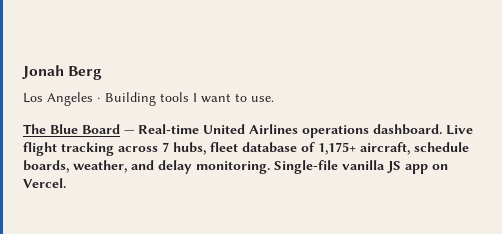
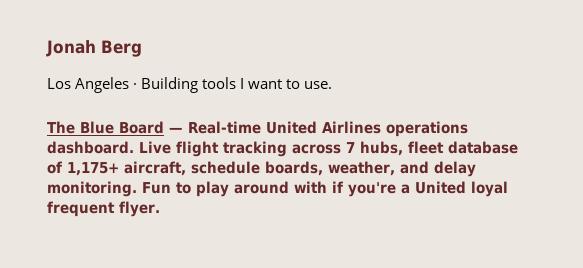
[274,160,448,174] [23,178,66,188] Single-file vanilla JS app on Vercel. -> [142,181,508,197] [47,201,160,217] Fun to play around with if you're a United loyal frequent flyer.

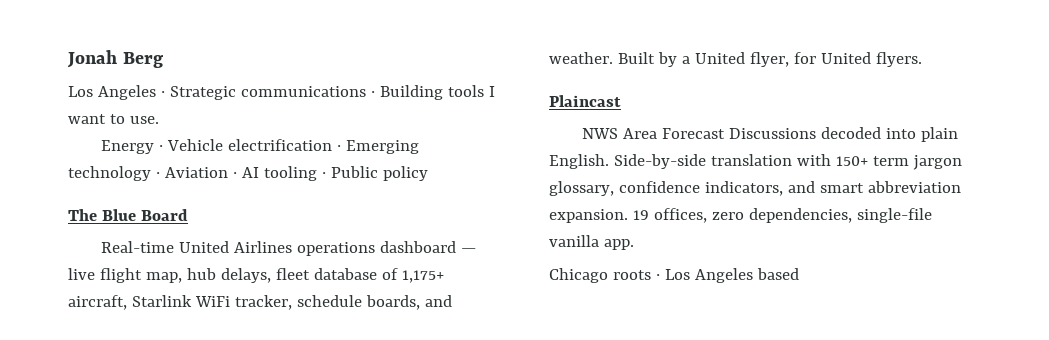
(138, 86) none -> [169,86,375,100] Strategic communications ·
(333, 85) none -> [100,139,419,154] [68,166,428,181] // Energy · Vehicle electrification · Emerging technology · Aviation · AI tooling · Public policy
[169,127,183,133] — -> (188, 215) //
[47,141,403,157] dashboard. Live flight tracking across 7 hubs, -> [379,241,476,253] [68,268,271,283] dashboard — live flight map, hub delays,
[191,161,476,177] [47,181,508,197] [47,201,160,217] schedule boards, weather, and delay monitoring. Fun to play around with if you're a United loyal frequent flyer. -> [131,295,452,310] [549,52,922,67] [549,95,621,107] [581,127,958,142] [549,154,962,170] [549,181,961,196] [549,208,932,223] [549,235,634,250] [549,268,799,283] Starlink WiFi tracker, schedule boards, and weather. Built by a United flyer, for United flyers. // Plaincast // NWS Area Forecast Discussions decoded into plain English. Side-by-side translation with 150+ term jargon glossary, confidence indicators, and smart abbreviation expansion. 19 offices, zero dependencies, single-file vanilla app. // Chicago roots · Los Angeles based

